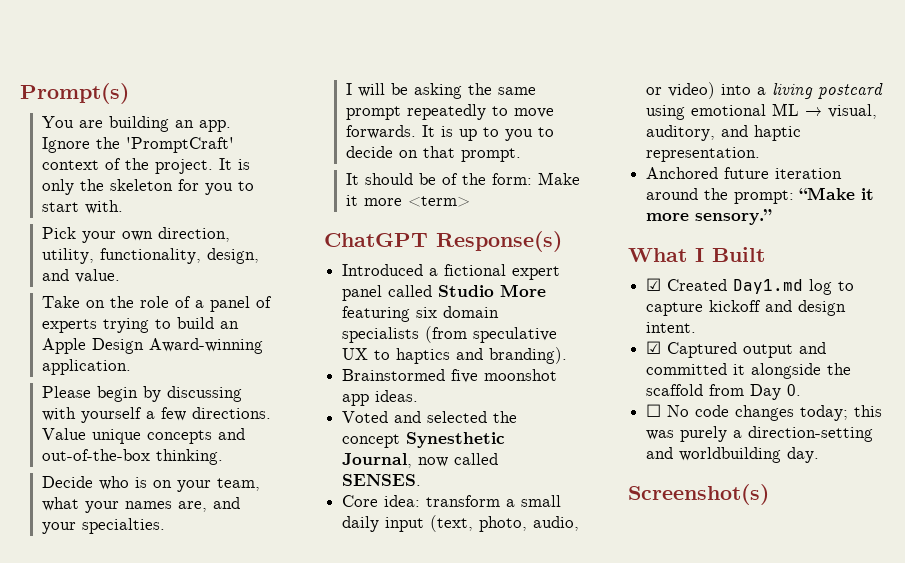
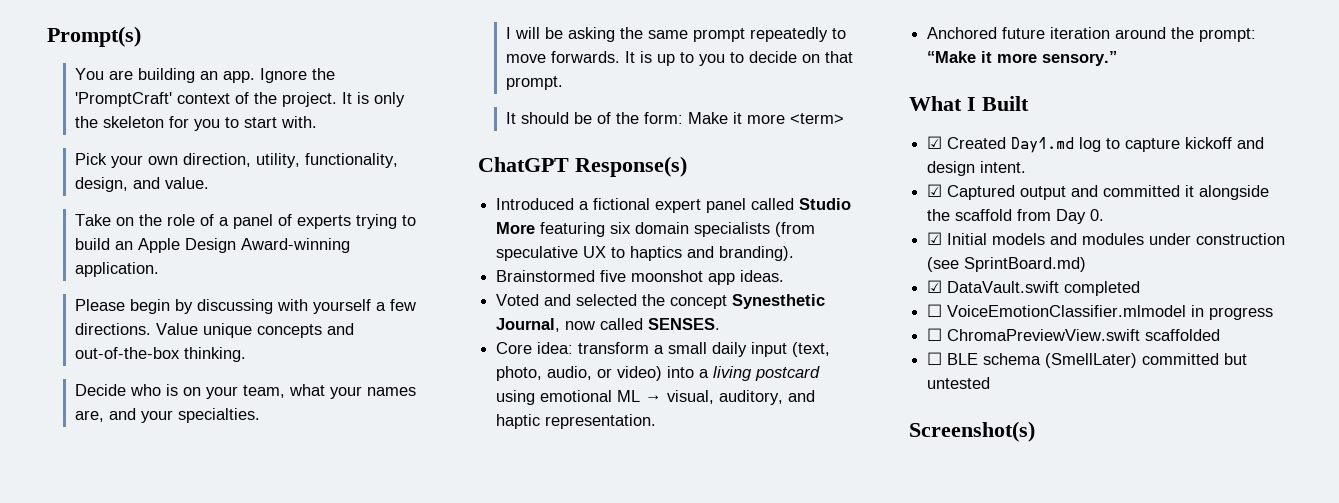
[646,404,883,421] [646,426,874,442] [646,447,820,463] ☐ No code changes today; this was purely a direction-setting and worldbuilding day. -> [927,232,1286,245] [927,257,1087,272] [927,280,1141,296] [927,304,1274,320] [927,328,1221,341] [927,352,1248,368] [927,377,991,389] ☑ Initial models and modules under construction (see SprintBoard.md) // ☑ DataVault.swift completed // ☐ VoiceEmotionClassifier.mlmodel in progress // ☐ ChromaPreviewView.swift scaffolded // ☐ BLE schema (SmellLater) committed but untested

